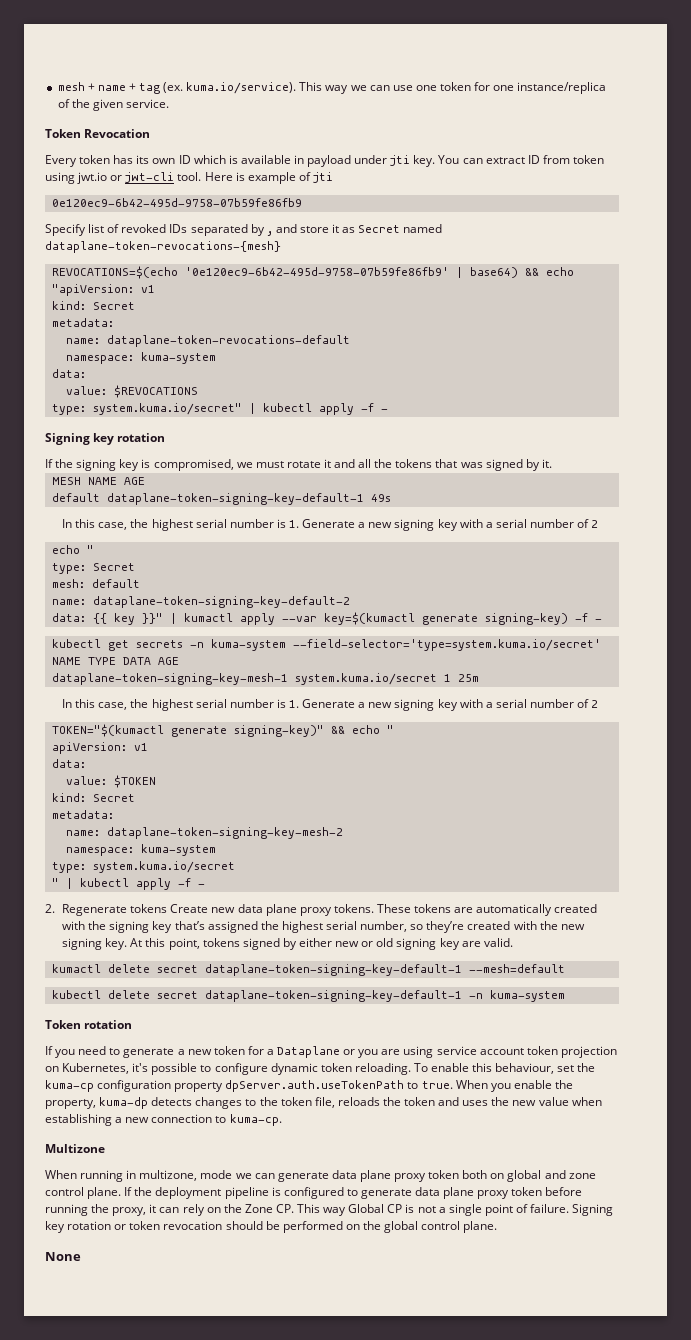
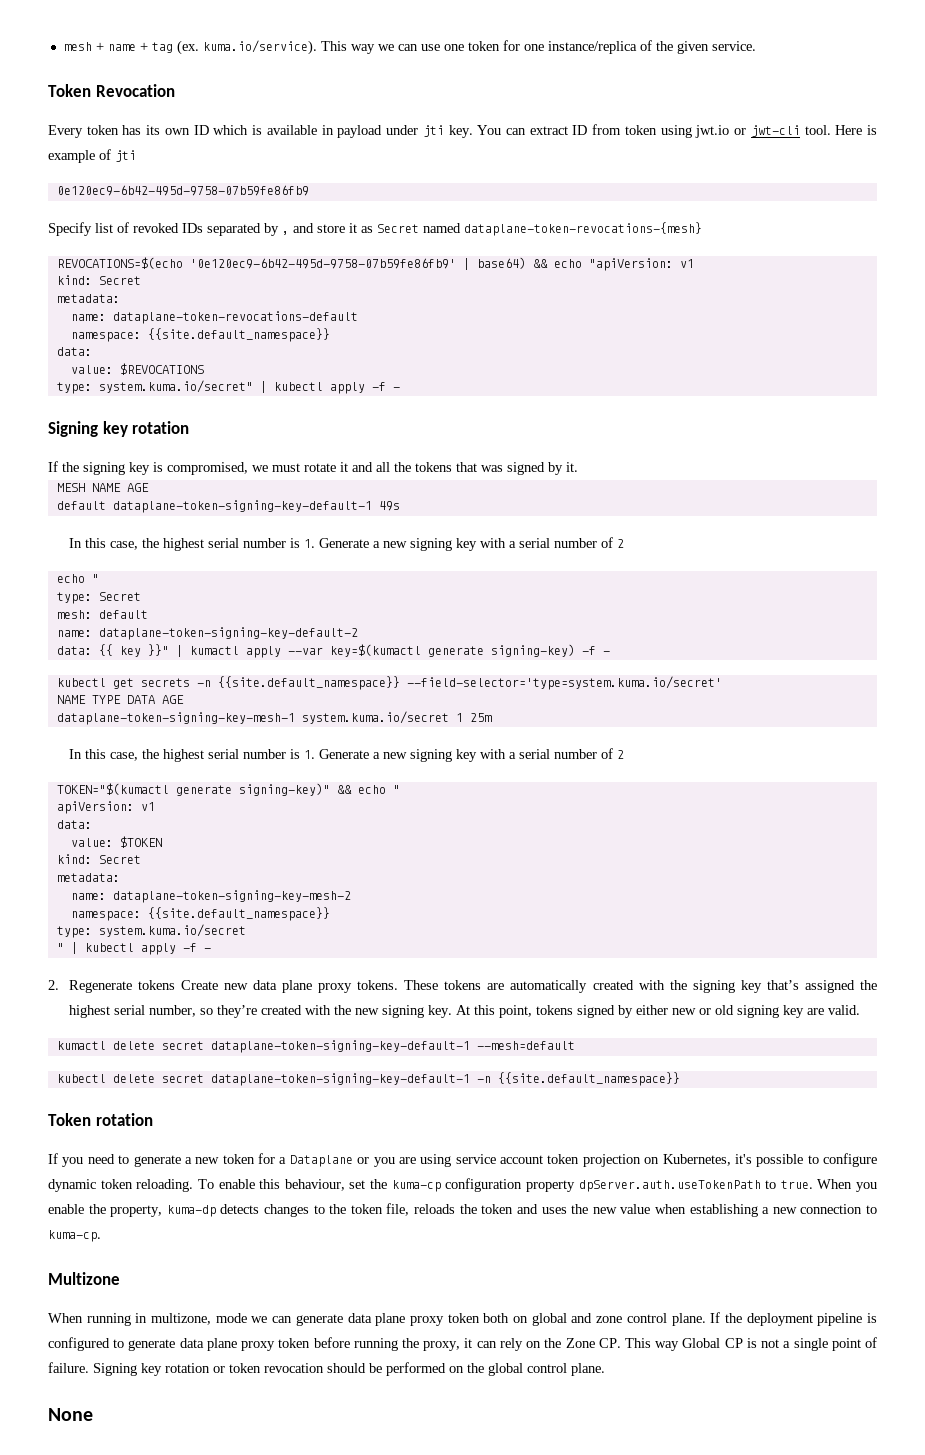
[140,352,216,364] kuma-system -> [147,328,330,342] {{site.default_namespace}}
[210,639,286,651] kuma-system -> [217,676,400,690] {{site.default_namespace}}
[140,844,216,856] kuma-system -> [147,907,330,921] {{site.default_namespace}}
[489,990,565,1002] kuma-system -> [497,1072,680,1086] {{site.default_namespace}}

